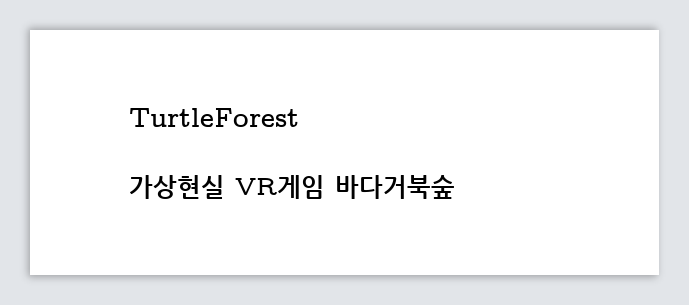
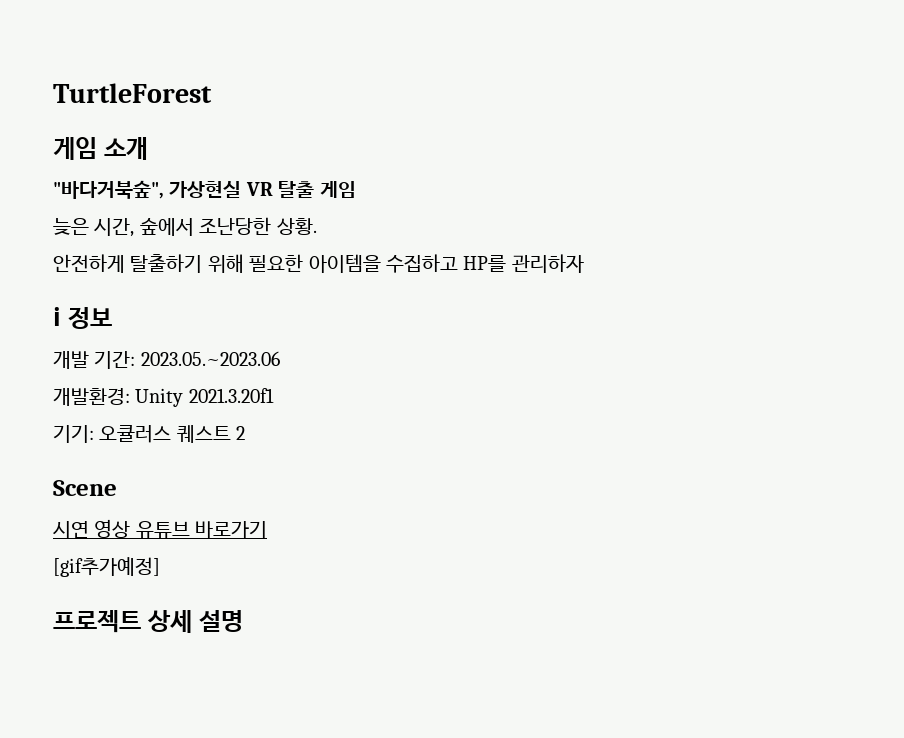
[129,175,455,199] 가상현실 VR게임 바다거북숲 -> [53,137,148,160] [53,180,356,199] [53,217,317,237] [53,254,584,273] [53,307,112,329] [53,351,280,369] [53,388,274,407] [53,425,246,443] [53,480,117,496] [53,519,268,539] [53,557,160,577] [53,610,243,633] 게임 소개 // "바다거북숲", 가상현실 VR 탈출 게임 // 늦은 시간, 숲에서 조난당한 상황. // 안전하게 탈출하기 위해 필요한 아이템을 수집하고 HP를 관리하자 // ℹ 정보 // 개발 기간: 2023.05.~2023.06 // 개발환경: Unity 2021.3.20f1 // 기기: 오큘러스 퀘스트 2 // Scene // 시연 영상 유튜브 바로가기 // [gif추가예정] // 프로젝트 상세 설명

